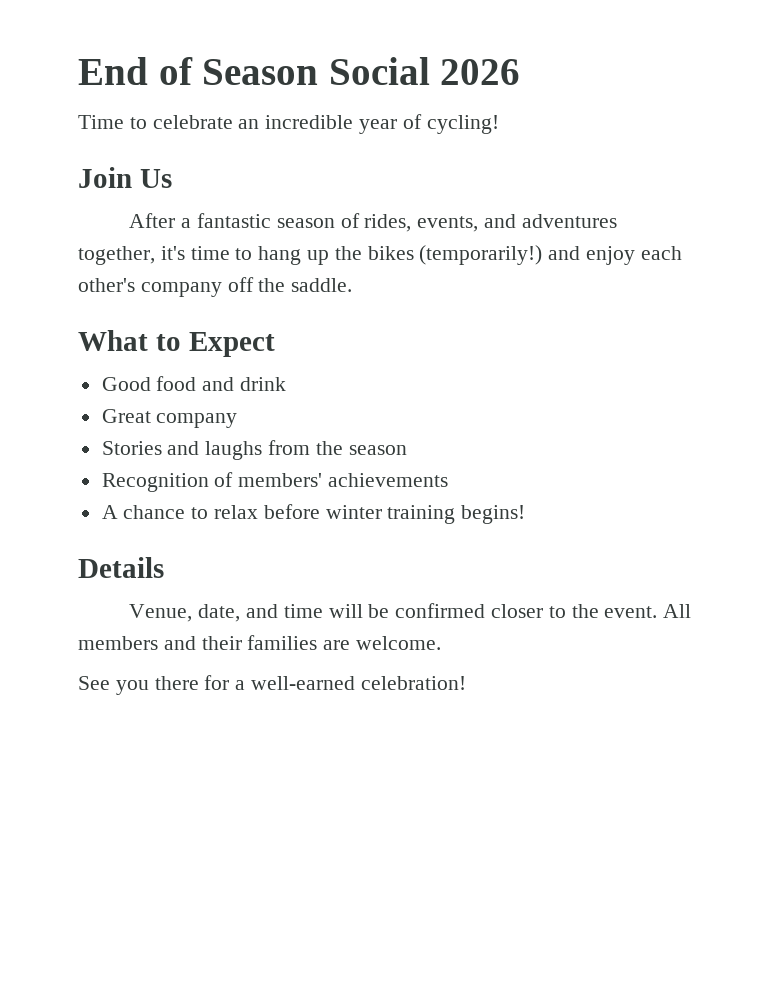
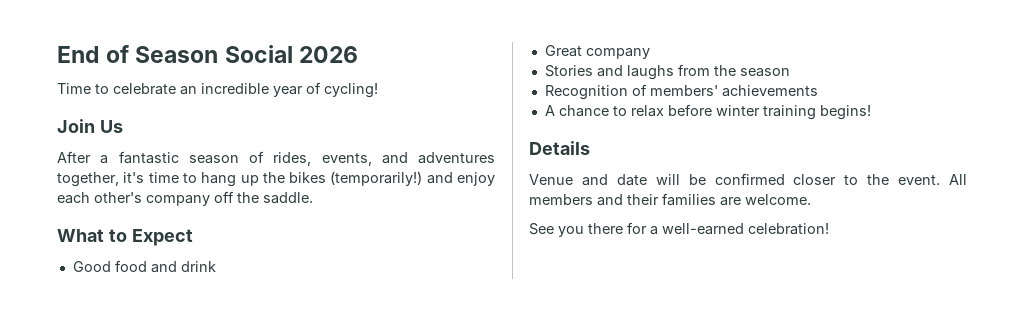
[129,604,323,622] Venue, date, and time -> [529,174,647,186] Venue and date

